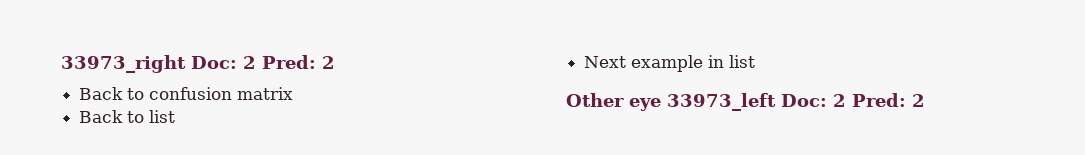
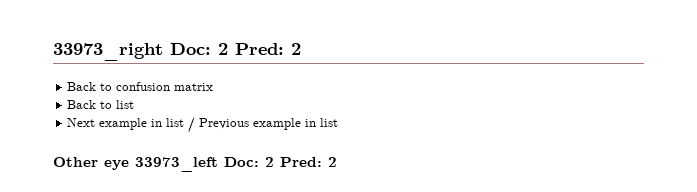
(756, 61) none -> [188,117,339,133] / Previous example in list

